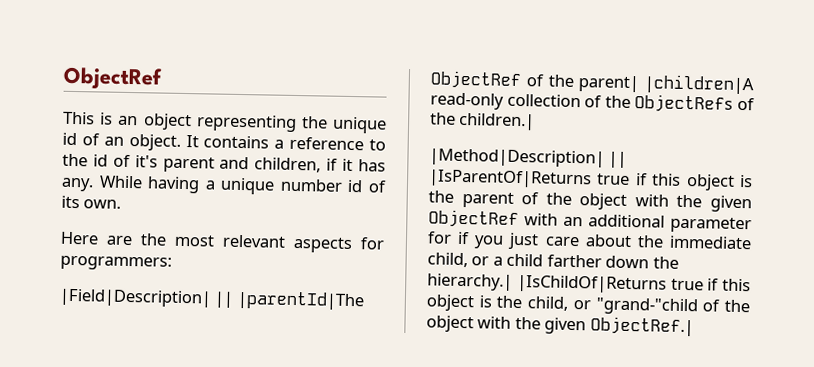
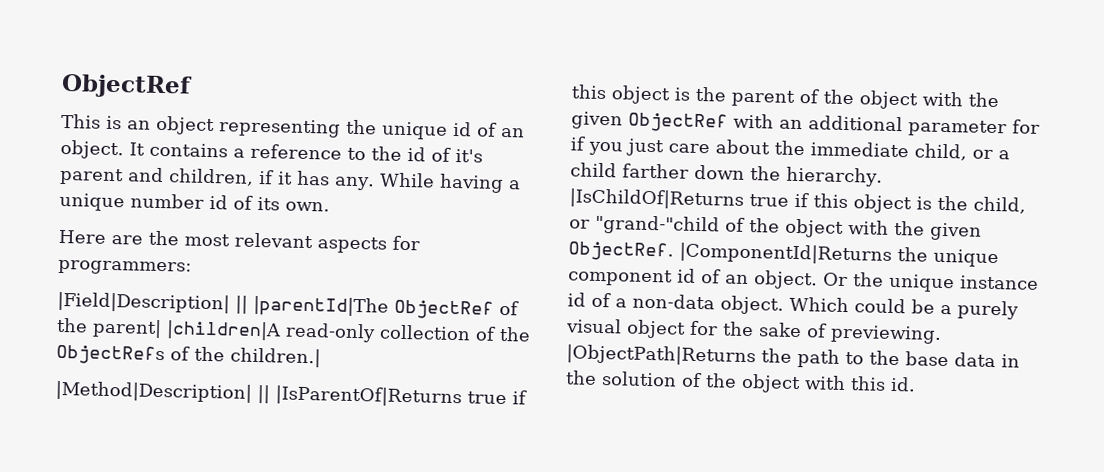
[427,273,513,291] hierarchy.| -> [786,166,883,187] hierarchy.
[589,316,694,337] ObjectRef.| -> [568,241,999,268] [568,268,1039,293] [567,292,1019,320] [566,318,942,344] [566,344,1020,368] [565,370,916,394] ObjectRef. |ComponentId|Returns the unique component id of an object. Or the unique instance id of a non-data object. Which could be a purely visual object for the sake of previewing. |ObjectPath|Returns the path to the base data in the solution of the object with this id.

